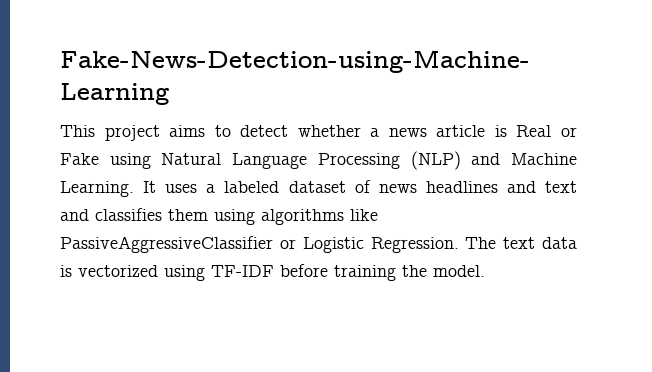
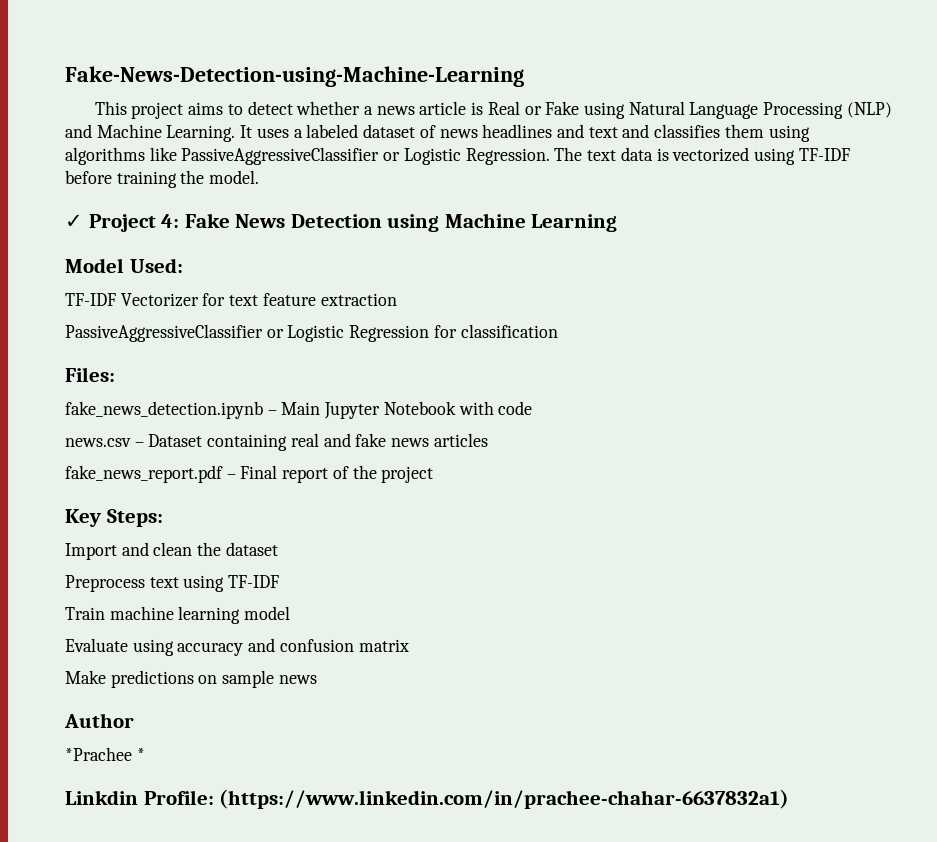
(485, 271) none -> [65,213,618,232] [65,258,183,273] [65,293,397,307] [65,324,558,342] [65,367,115,382] [65,401,533,419] [65,433,488,451] [65,465,434,483] [65,509,163,527] [65,542,278,560] [65,575,280,592] [65,606,291,624] [65,638,409,656] [65,670,317,688] [64,713,134,728] [65,747,145,761] [65,789,790,809] // ✓ Project 4: Fake News Detection using Machine Learning // Model Used: // TF-IDF Vectorizer for text feature extraction // PassiveAggressiveClassifier or Logistic Regression for classification // Files: // fake_news_detection.ipynb – Main Jupyter Notebook with code // news.csv – Dataset containing real and fake news articles // fake_news_report.pdf – Final report of the project // Key Steps: // Import and clean the dataset // Preprocess text using TF-IDF // Train machine learning model // Evaluate using accuracy and confusion matrix // Make predictions on sample news // Author // *Prachee * // Linkdin Profile: (https://www.linkedin.com/in/prachee-chahar-6637832a1)

